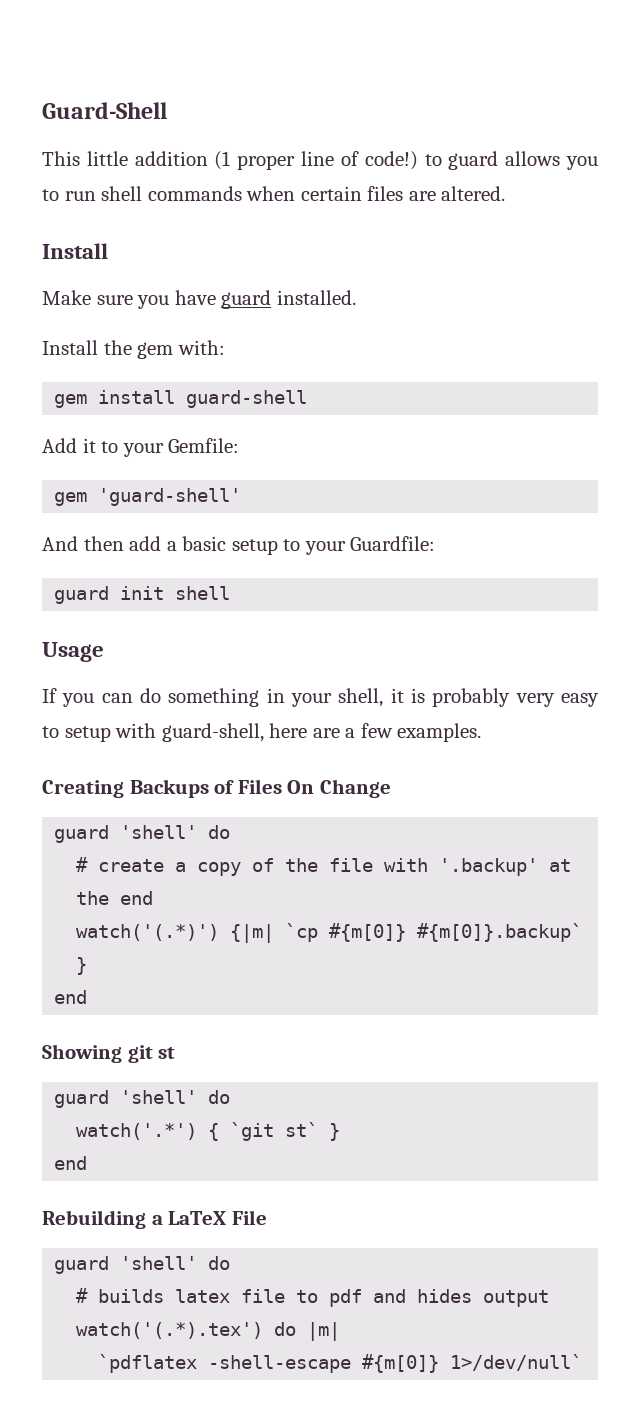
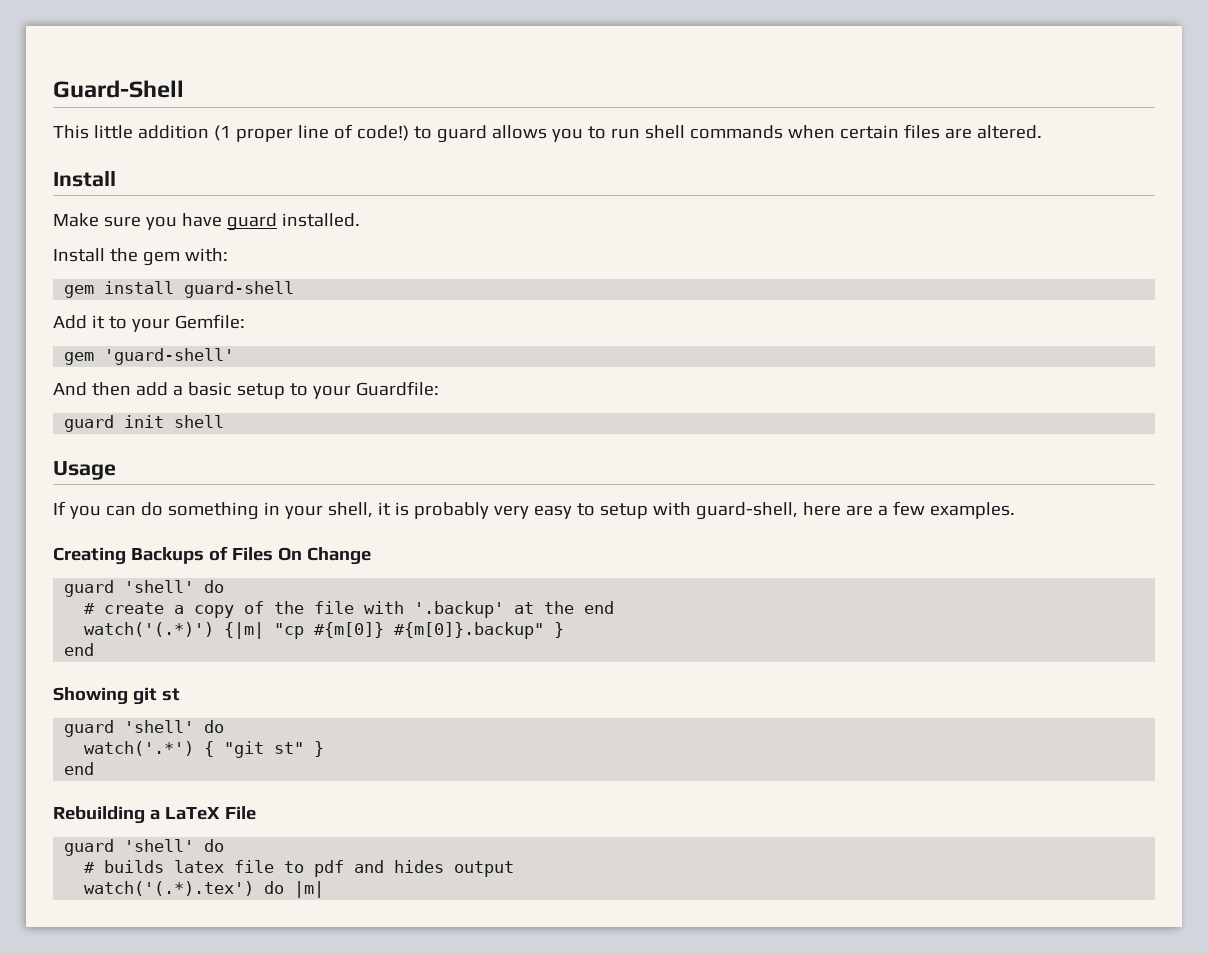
[285,923,583,942] `cp #{m[0]} #{m[0]}.backup` -> [274,622,545,639] "cp #{m[0]} #{m[0]}.backup"
[230,1122,319,1141] `git st` -> [224,741,305,758] "git st"
[98,1354,583,1373] // `pdflatex -shell-escape #{m[0]} 1>/dev/null` -> (325, 889) none

